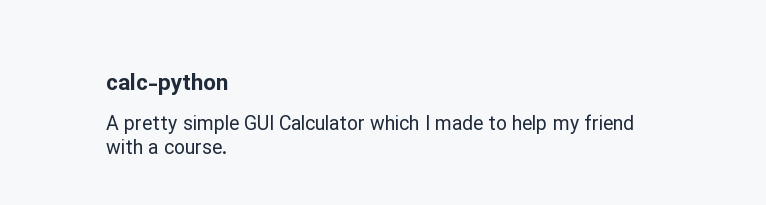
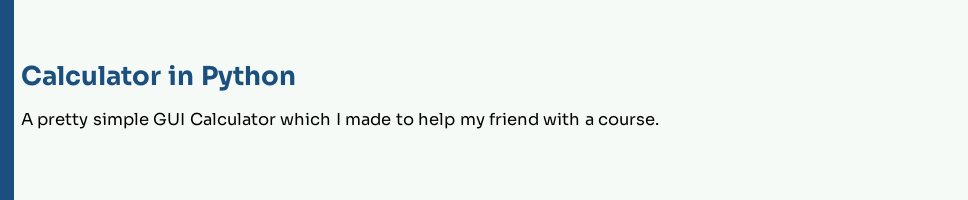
[106,73,228,95] calc-python -> [21,65,297,91] Calculator in Python

